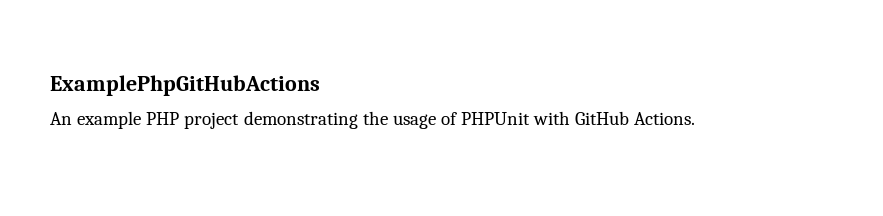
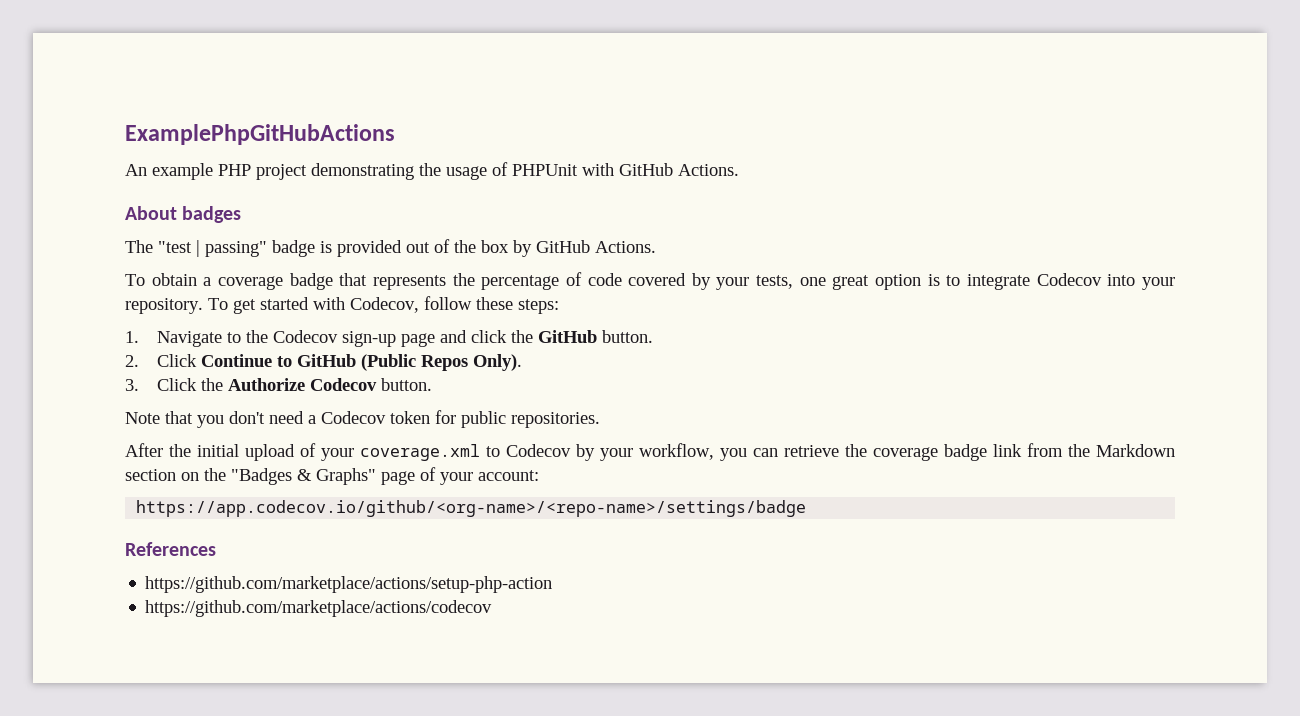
(696, 118) none -> [125,206,242,223] [125,239,656,257] [125,272,1176,290] [125,296,559,314] [125,330,654,347] [125,354,523,371] [125,378,433,391] [125,410,600,428] [125,443,1175,461] [125,467,539,485] [136,500,807,517] [125,542,216,556] [145,576,553,593] [145,600,493,617] // About badges // The "test | passing" badge is provided out of the box by GitHub Actions. // To obtain a coverage badge that represents the percentage of code covered by your tests, one great option is to integrate Codecov into your repository. To get started with Codecov, follow these steps: // 1. Navigate to the Codecov sign-up page and click the GitHub button. // 2. Click Continue to GitHub (Public Repos Only). // 3. Click the Authorize Codecov button. // Note that you don't need a Codecov token for public repositories. // After the initial upload of your coverage.xml to Codecov by your workflow, you can retrieve the coverage badge link from the Markdown section on the "Badges & Graphs" page of your account: // https://app.codecov.io/github/<org-name>/<repo-name>/settings/badge // References // https://github.com/marketplace/actions/setup-php-action // https://github.com/marketplace/actions/codecov

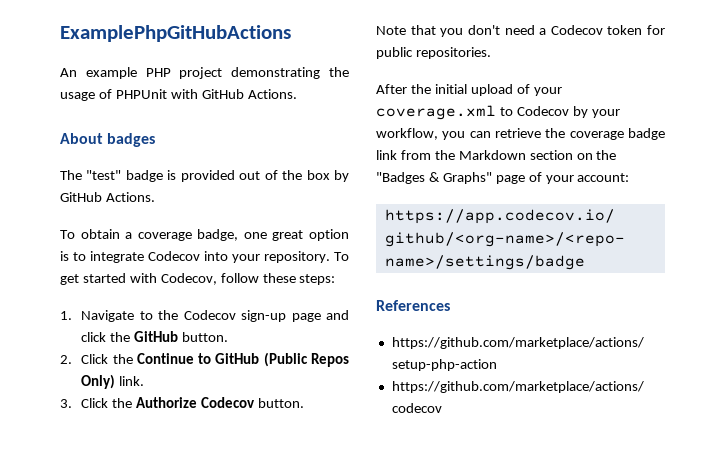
[158,240,267,257] "test | passing" -> [86,170,122,180] "test"
[289,272,794,290] badge that represents the percentage of code covered by your tests, -> [197,229,239,241] badge,
(198, 360) none -> [112,354,133,364] the
[473,354,523,371] Only). -> [81,374,145,389] Only) link.

